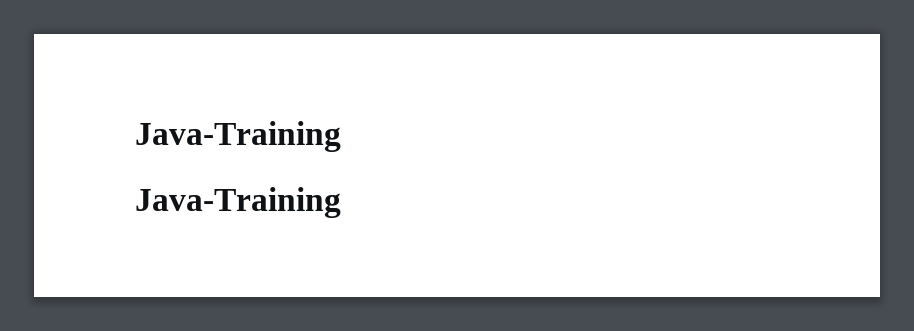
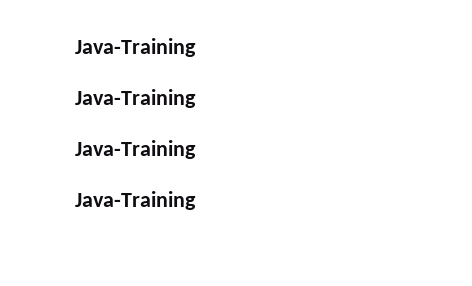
[135,121,341,152] [135,187,341,218] Java-Training // Java-Training -> [75,38,196,57] [75,89,196,108] [75,140,196,159] [75,191,196,210] Java-Training // Java-Training // Java-Training // Java-Training

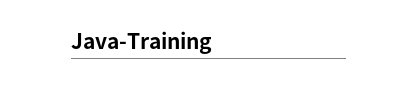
[75,38,196,57] [75,89,196,108] [75,140,196,159] [75,191,196,210] Java-Training // Java-Training // Java-Training // Java-Training -> [71,31,212,54] Java-Training

